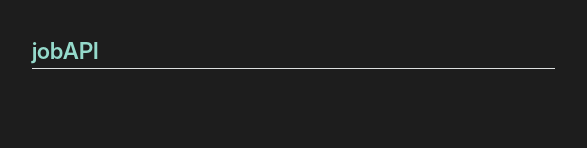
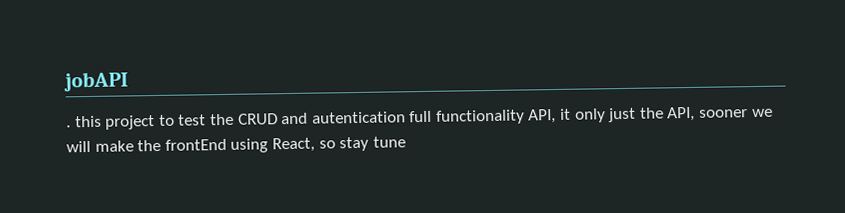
(99, 53) none -> [66,106,773,130] [66,136,406,153] // . this project to test the CRUD and autentication full functionality API, it only just the API, sooner we will make the frontEnd using React, so stay tune

